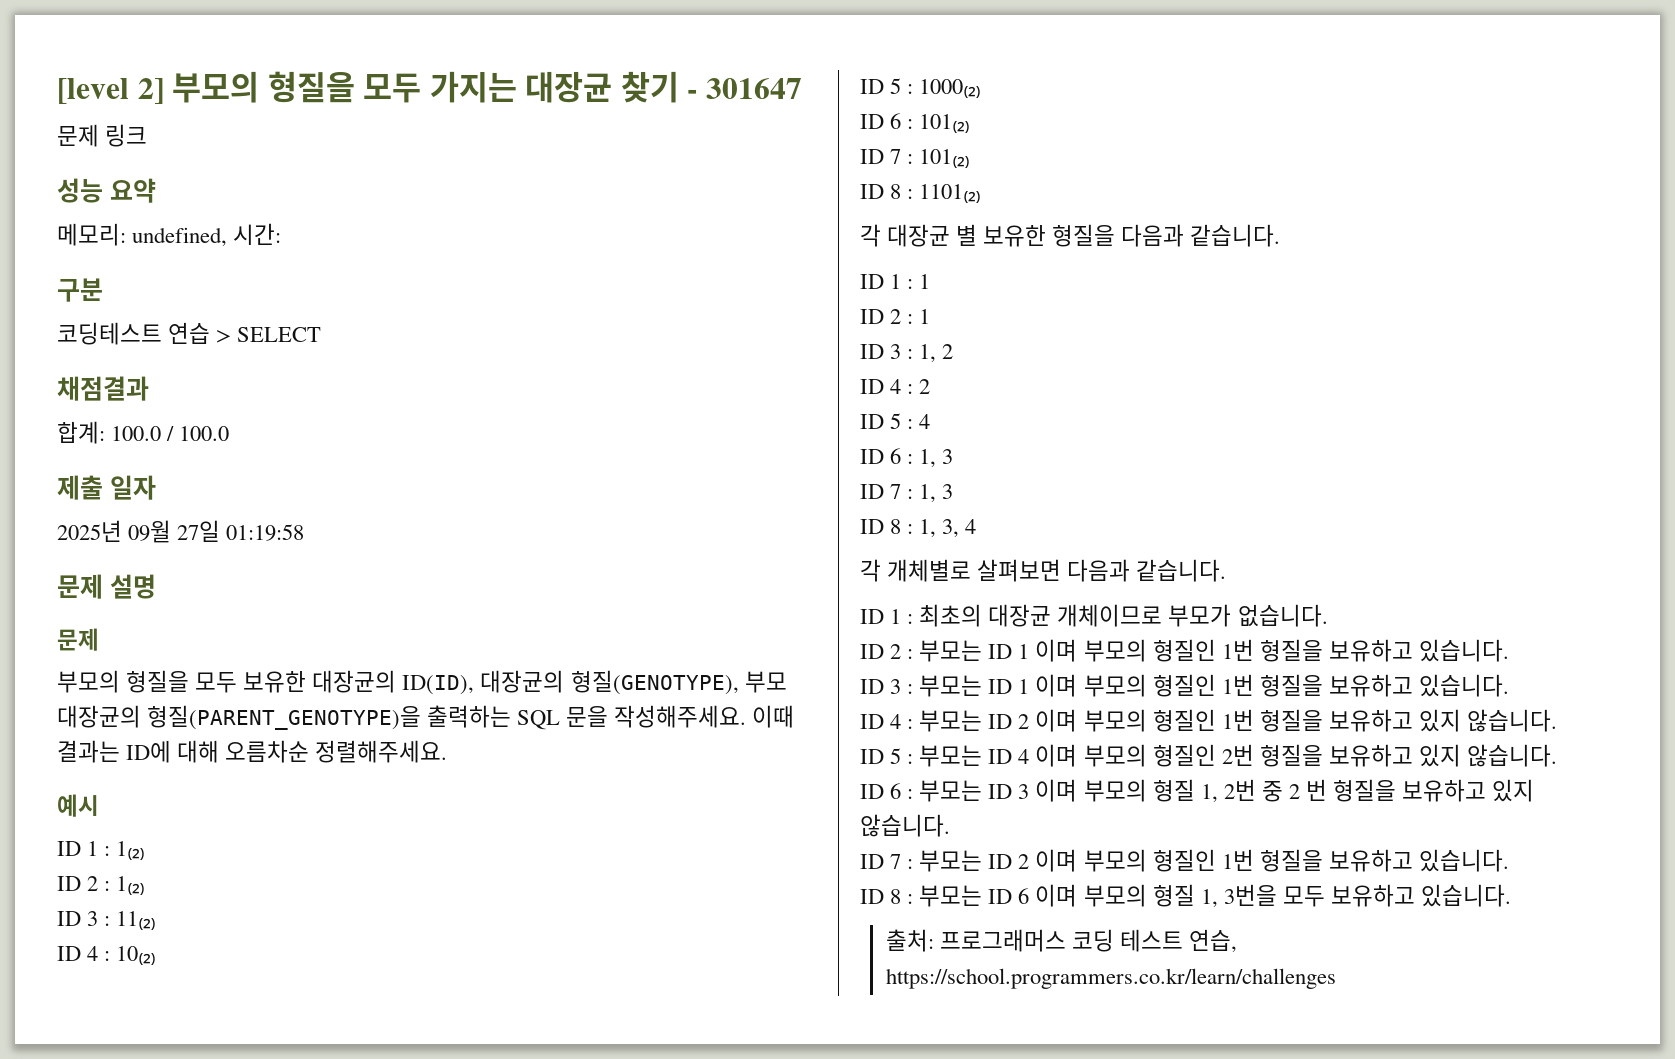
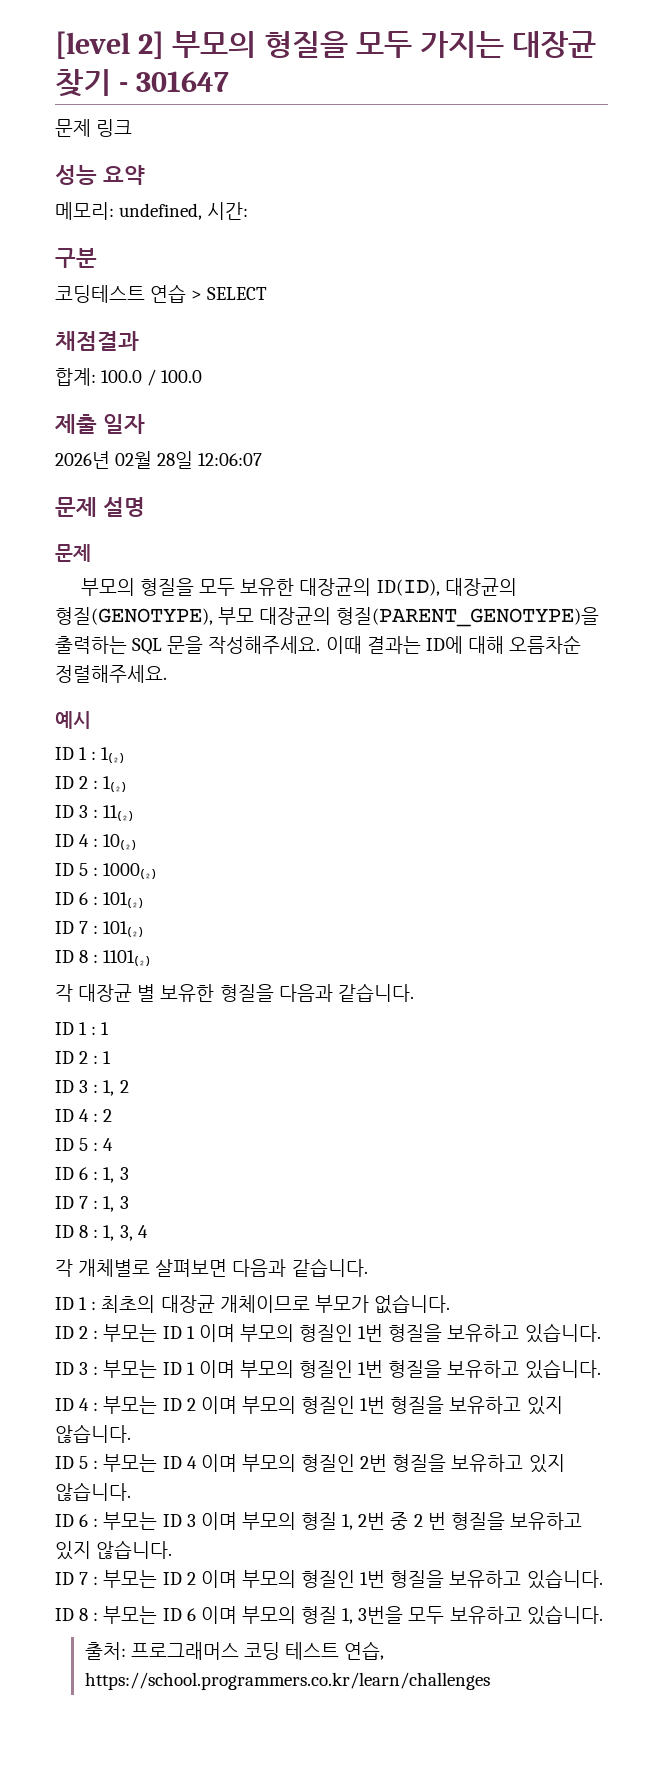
[57,520,305,543] 2025년 09월 27일 01:19:58 -> [55,451,263,469] 2026년 02월 28일 12:06:07

